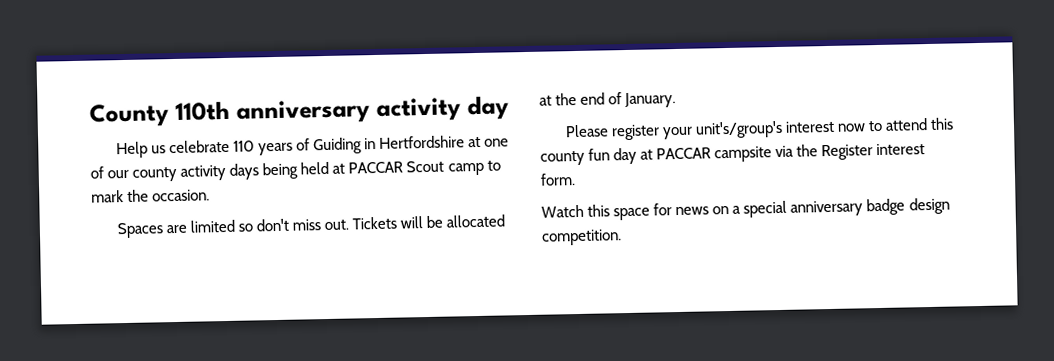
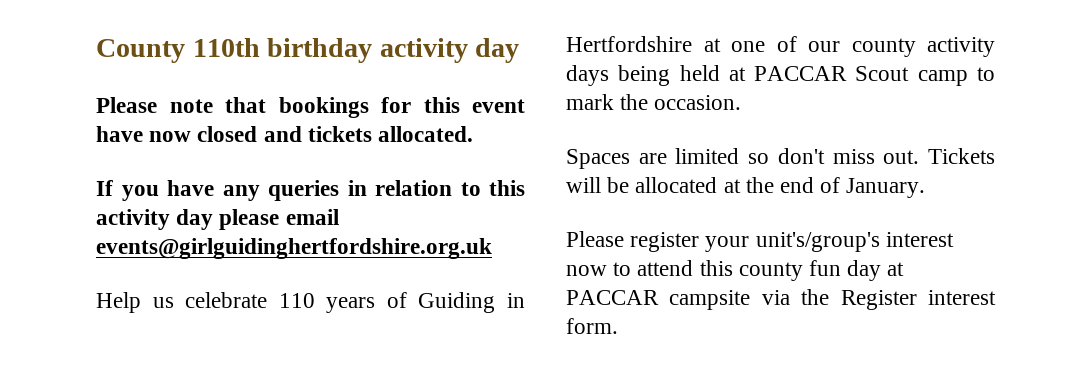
[236,95,509,125] anniversary activity day -> [267,38,520,63] [96,97,525,118] [96,126,474,142] [96,180,525,201] [96,209,339,230] [96,238,492,259] birthday activity day // Please note that bookings for this event have now closed and tickets allocated. // If you have any queries in relation to this activity day please email events@girlguidinghertfordshire.org.uk
[541,197,950,221] [542,229,622,246] // Watch this space for news on a special anniversary badge design competition. -> (618, 326) none

